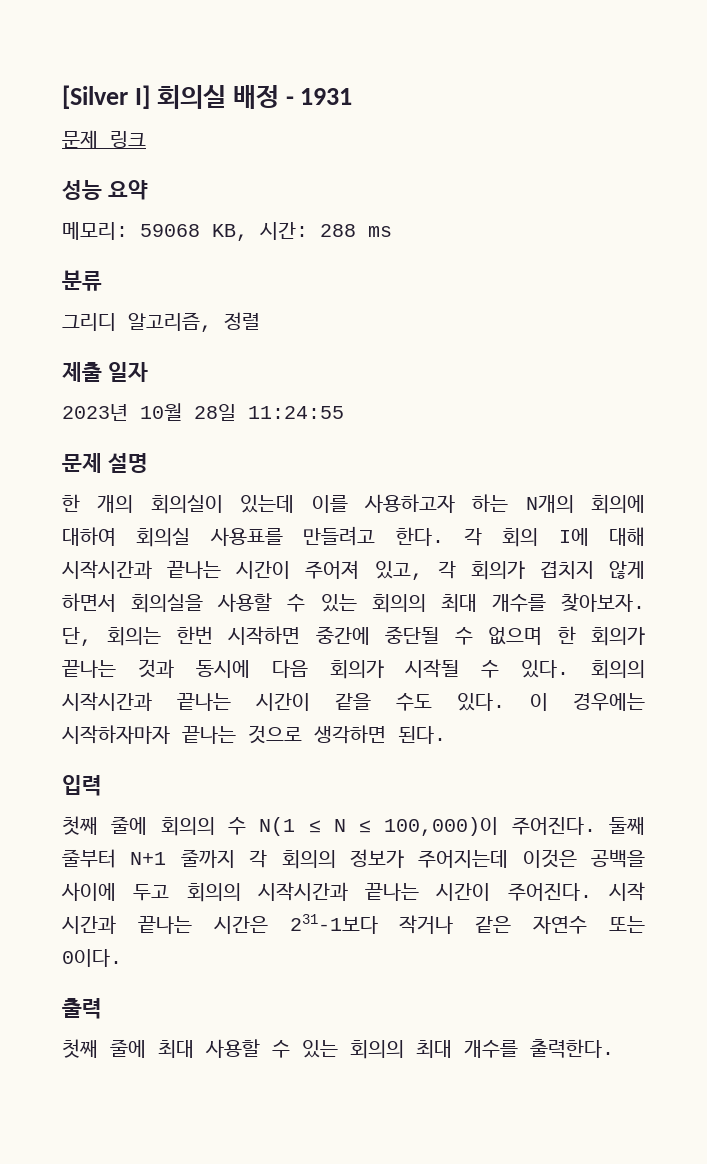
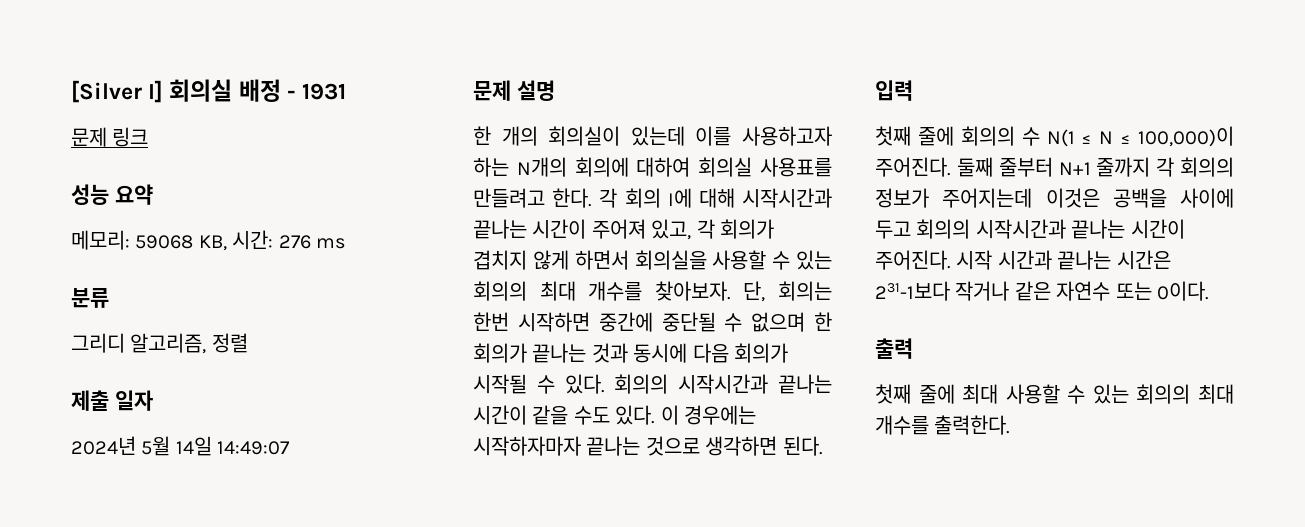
[320,224,356,237] 288 -> [278,235,311,249] 276
[62,403,344,421] 2023년 10월 28일 11:24:55 -> [71,436,291,456] 2024년 5월 14일 14:49:07

